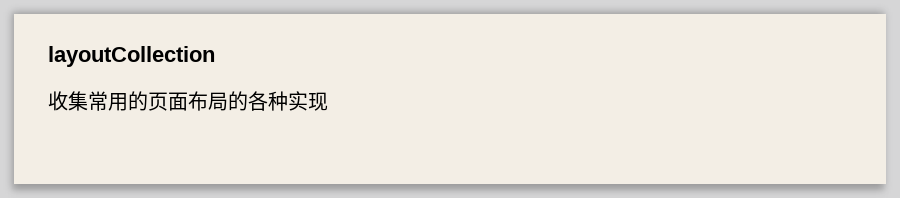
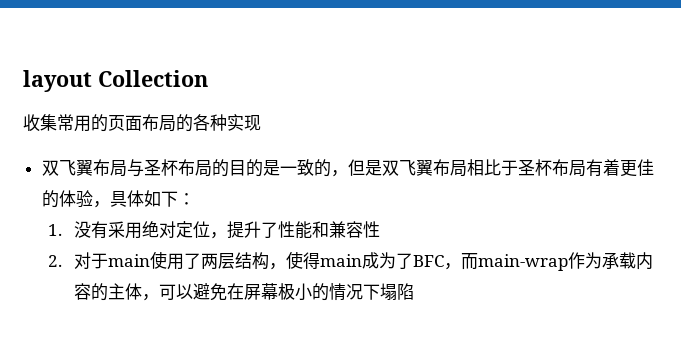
[48,46,215,67] layoutCollection -> [23,70,208,92] layout Collection
(328, 101) none -> [41,159,654,177] [41,190,195,208] [48,221,380,239] [48,251,653,271] [73,283,414,301] // 双飞翼布局与圣杯布局的目的是一致的，但是双飞翼布局相比于圣杯布局有着更佳的体验，具体如下： // 1.没有采用绝对定位，提升了性能和兼容性 // 2.对于main使用了两层结构，使得main成为了BFC，而main-wrap作为承载内容的主体，可以避免在屏幕极小的情况下塌陷

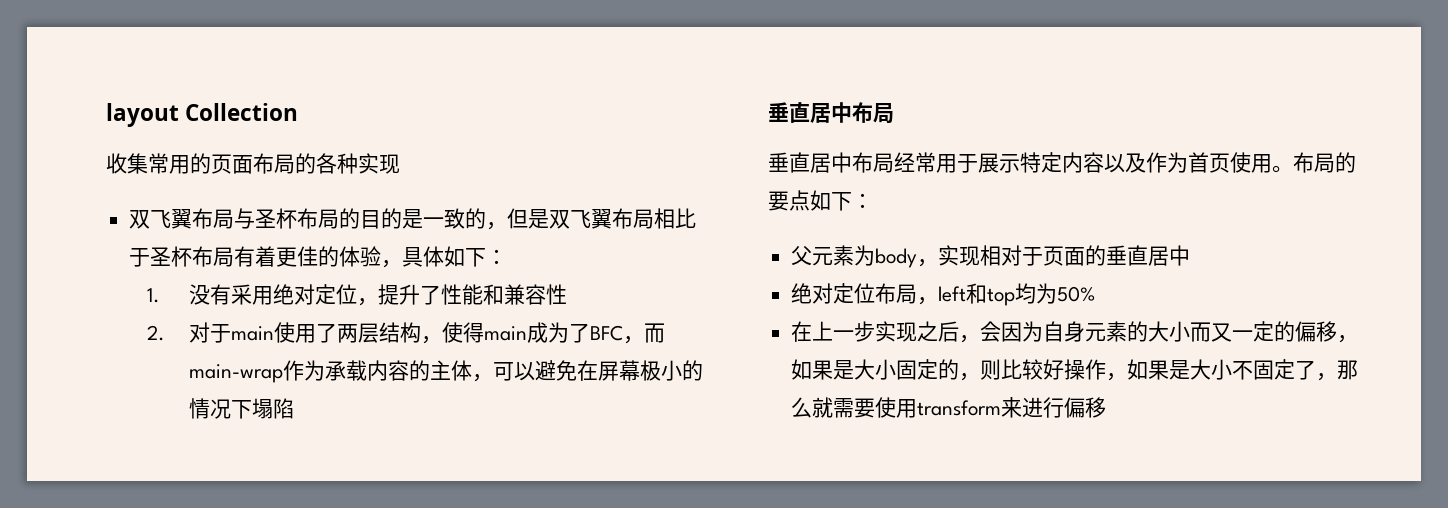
(414, 291) none -> [768,102,894,124] [768,152,1356,173] [768,190,873,211] [791,245,1191,268] [791,283,1096,306] [791,321,1359,343] [791,359,1359,381] [791,397,1107,418] // 垂直居中布局 // 垂直居中布局经常用于展示特定内容以及作为首页使用。布局的要点如下： // 父元素为body，实现相对于页面的垂直居中 // 绝对定位布局，left和top均为50% // 在上一步实现之后，会因为自身元素的大小而又一定的偏移，如果是大小固定的，则比较好操作，如果是大小不固定了，那么就需要使用transform来进行偏移

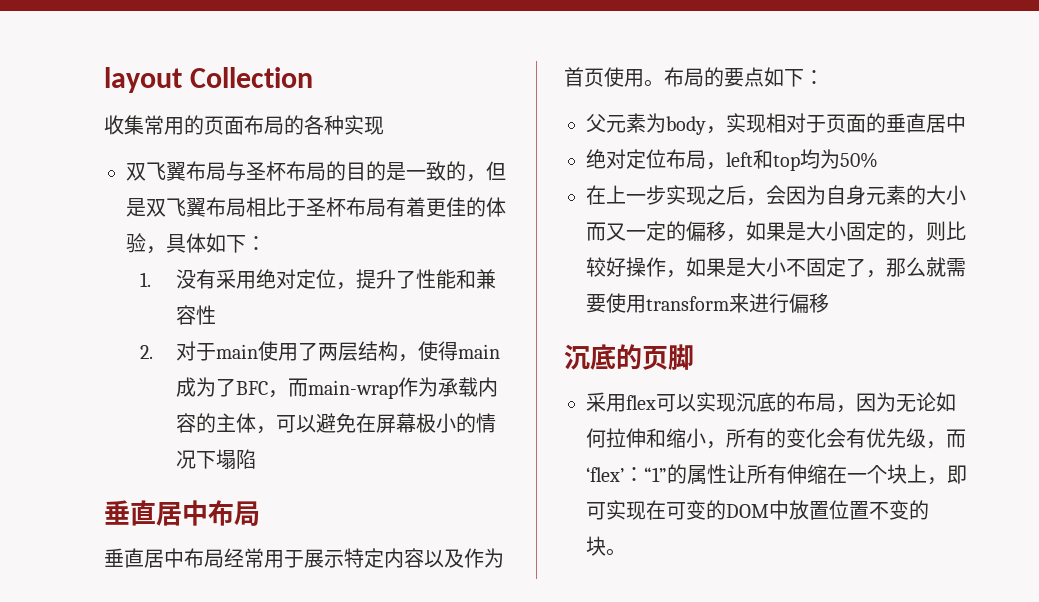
(1107, 407) none -> [564,344,694,370] [586,392,956,413] [586,428,966,449] [586,464,967,485] [586,500,929,520] [586,536,626,556] // 沉底的页脚 // 采用flex可以实现沉底的布局，因为无论如何拉伸和缩小，所有的变化会有优先级，而‘flex’：“1”的属性让所有伸缩在一个块上，即可实现在可变的DOM中放置位置不变的块。

